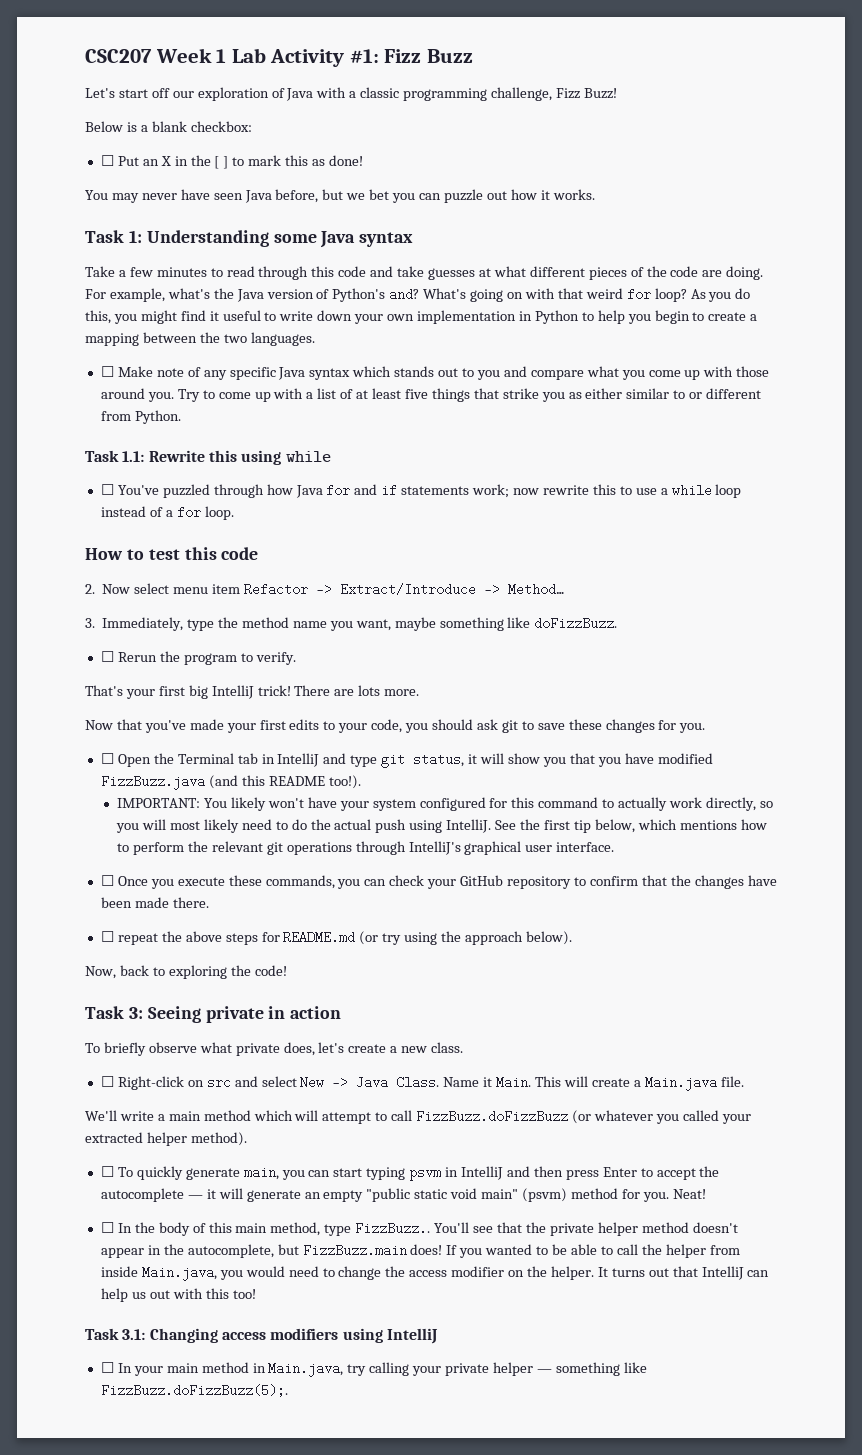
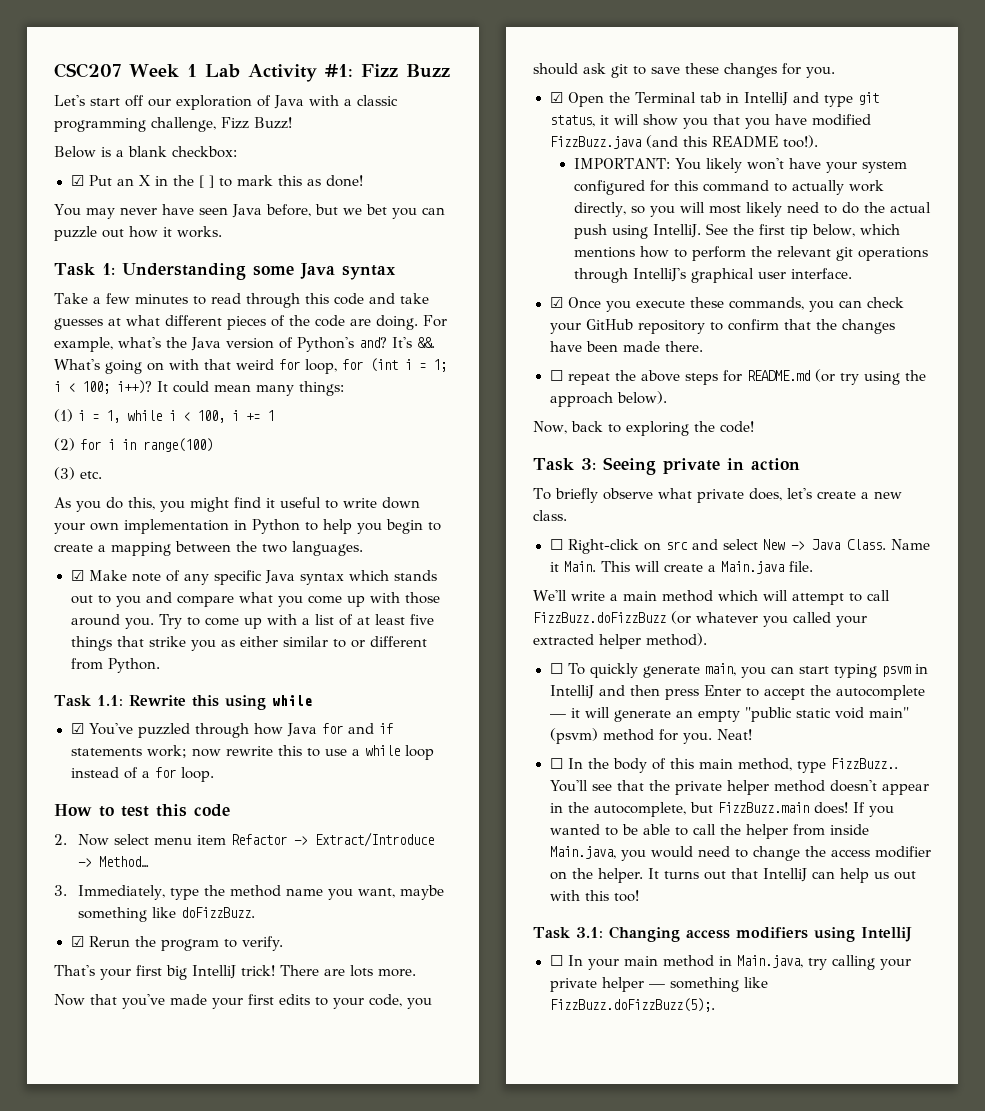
[100,155,114,166] ☐ -> [70,175,84,186] ☑
(420, 294) none -> [392,337,435,348] It's &&.
[654,288,687,302] loop? -> [305,358,447,374] [54,380,344,396] [54,409,274,423] [54,438,213,452] [54,467,102,480] loop, for (int i = 1; i < 100; i++)? It could mean many things: // (1) i = 1, while i < 100, i += 1 // (2) for i in range(100) // (3) etc. //
[100,366,114,377] ☐ -> [70,570,84,581] ☑
[100,484,114,495] ☐ -> [70,723,84,734] ☑
[100,651,114,662] ☐ -> [70,936,84,947] ☑
[100,753,114,764] ☐ -> [549,92,563,103] ☑
[100,875,114,886] ☐ -> [549,297,563,308] ☑

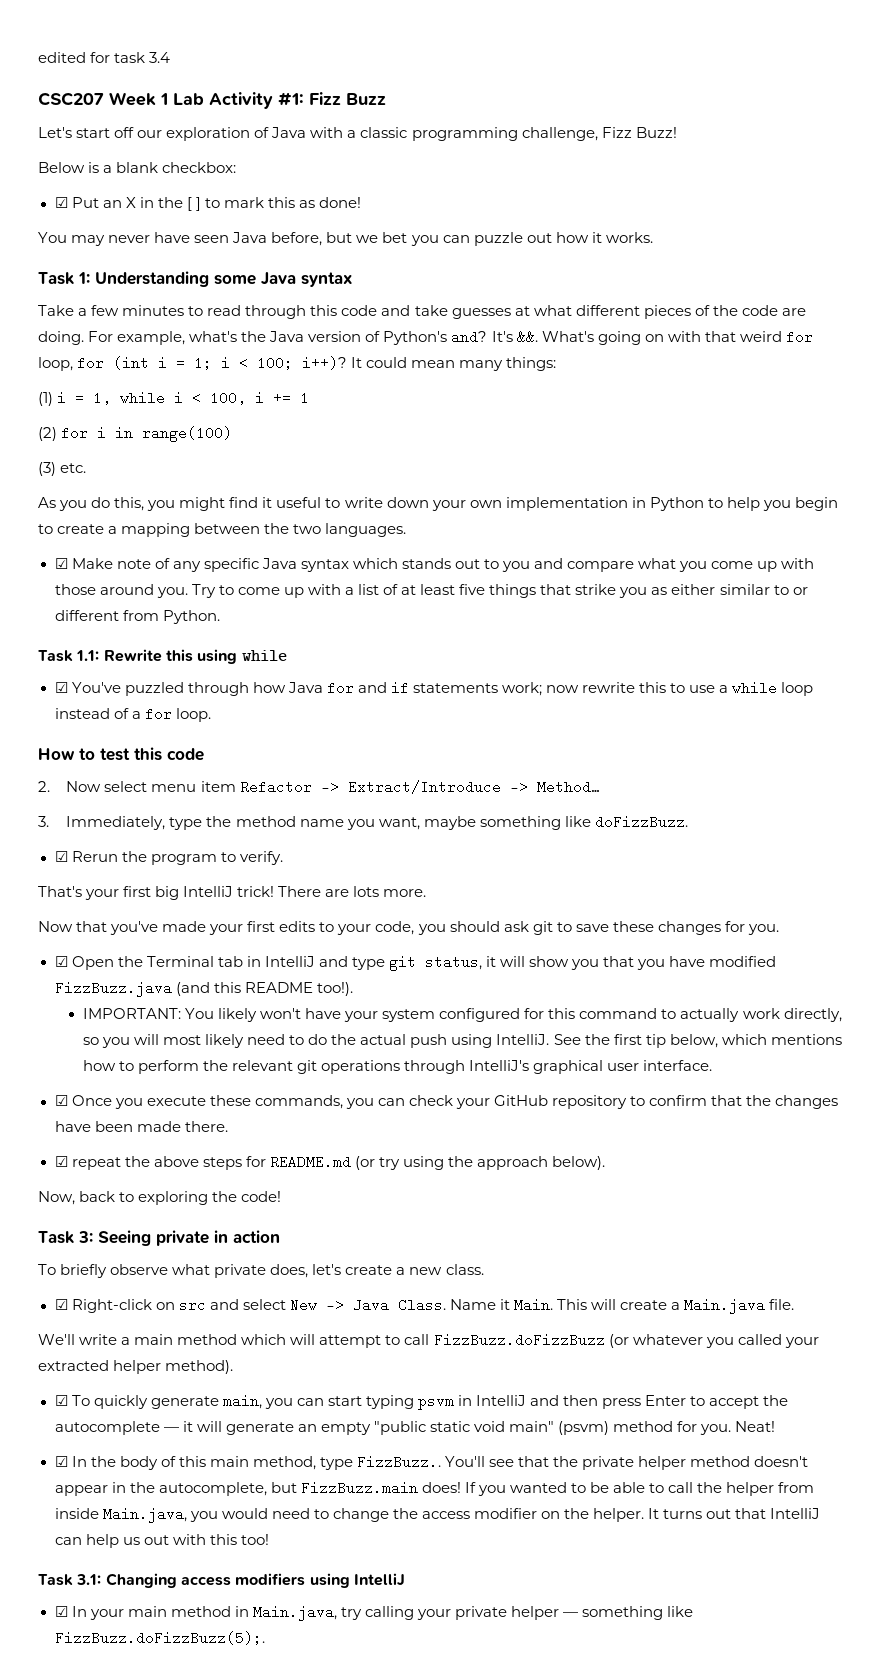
(54, 70) none -> [38,52,171,63] edited for task 3.4 //
[549,370,563,381] ☐ -> [54,1156,68,1167] ☑
[549,539,563,550] ☐ -> [54,1299,68,1310] ☑
[549,663,563,674] ☐ -> [54,1395,68,1406] ☑
[549,758,563,769] ☐ -> [54,1456,68,1467] ☑
[549,955,563,966] ☐ -> [54,1606,68,1617] ☑

